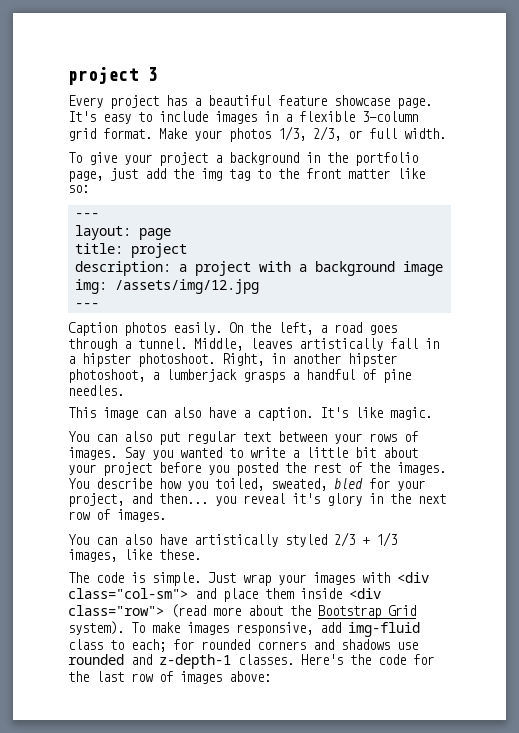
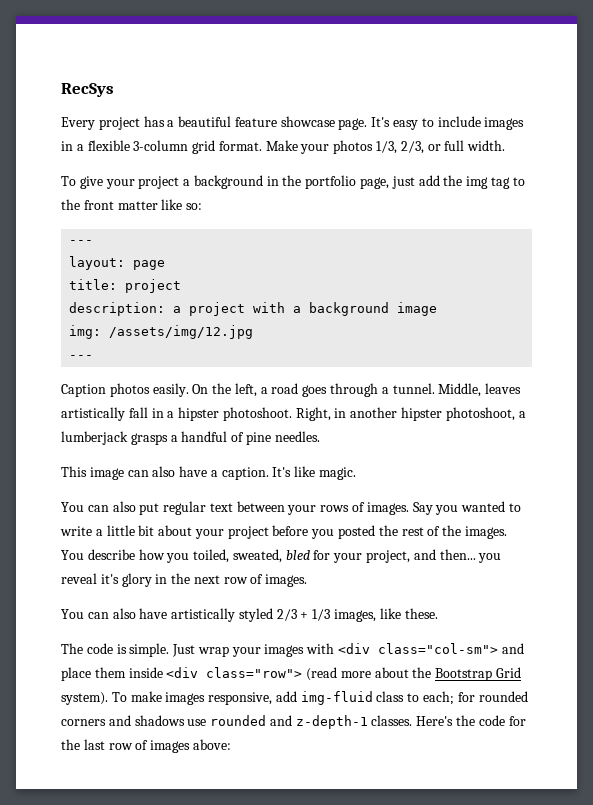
[68,67,158,85] project 3 -> [61,83,114,97] RecSys

